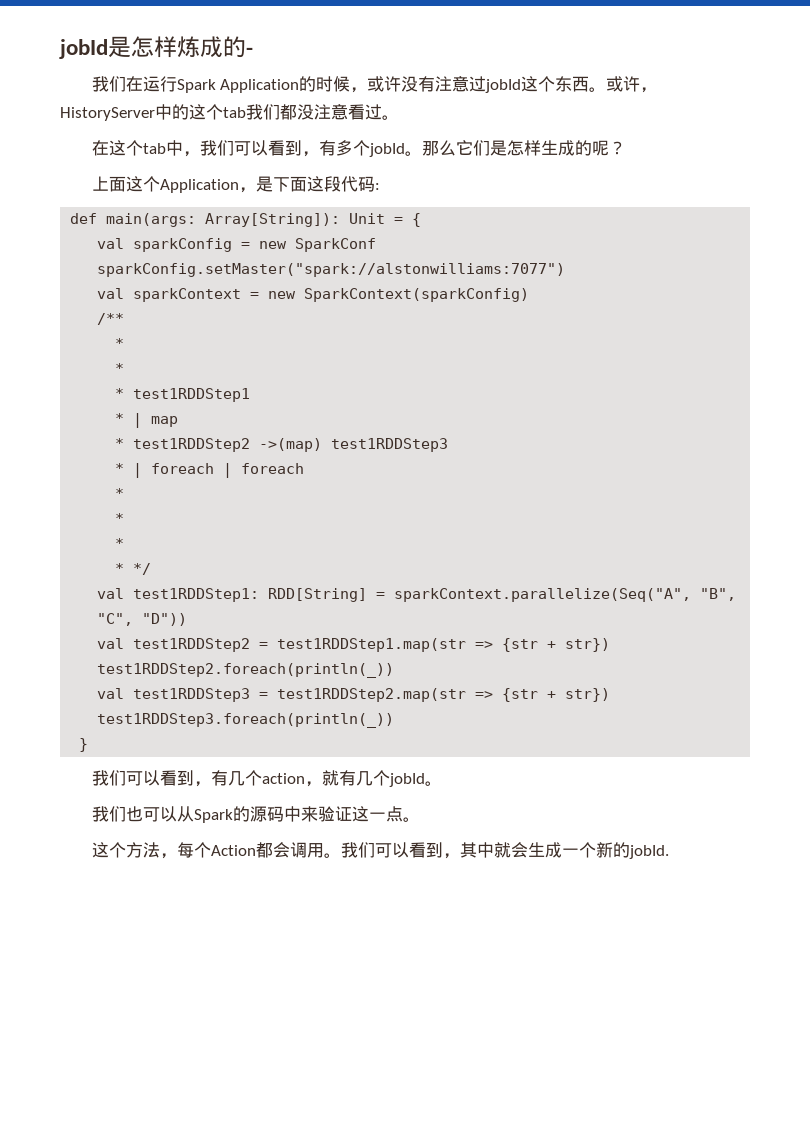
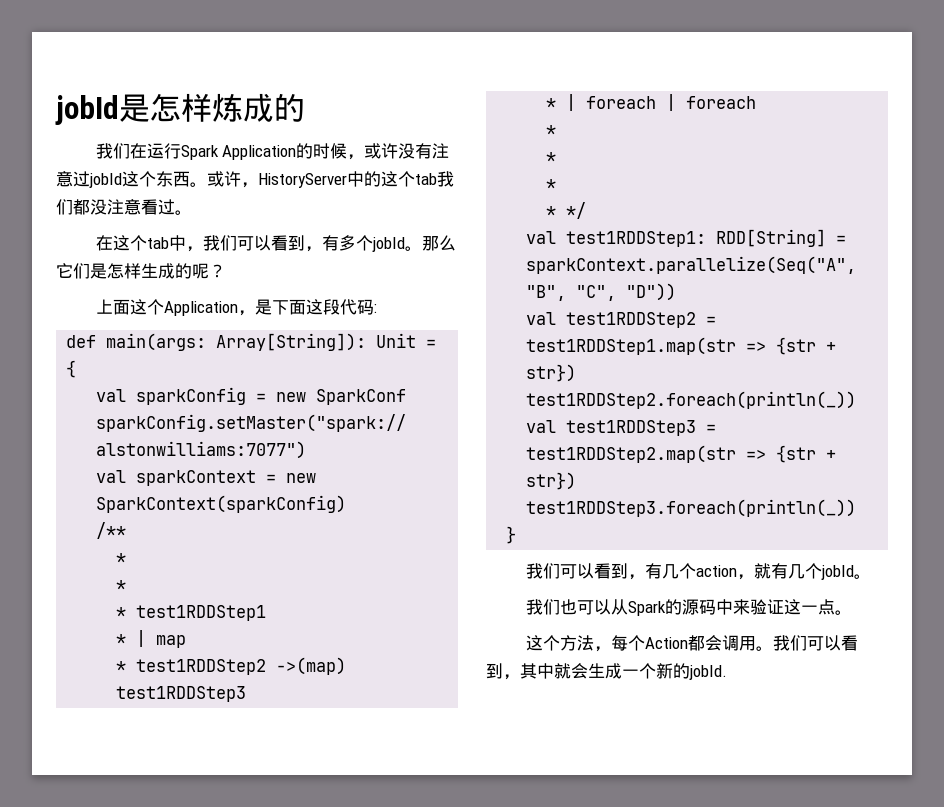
[246,47,253,55] - -> (305, 107) none

